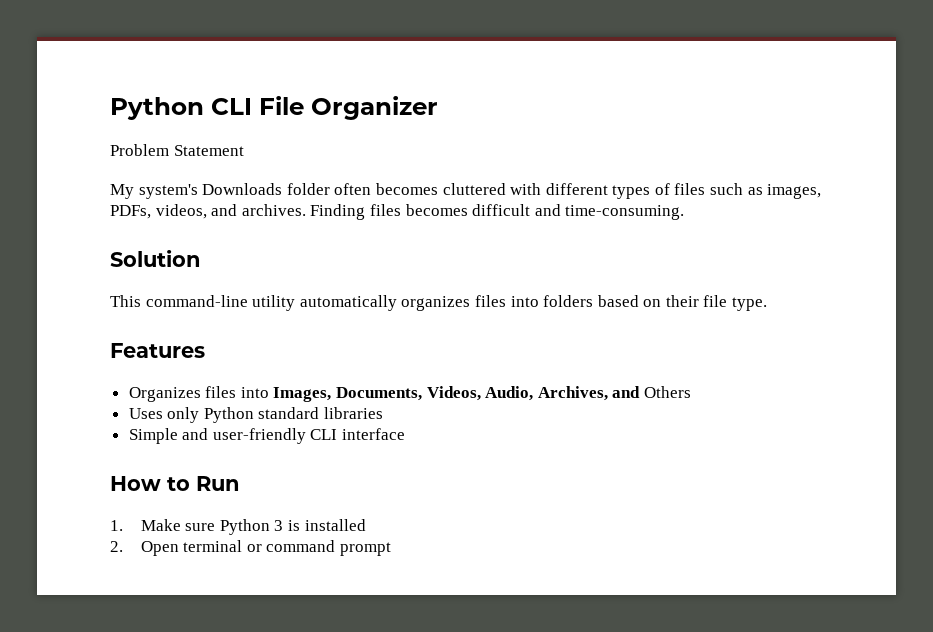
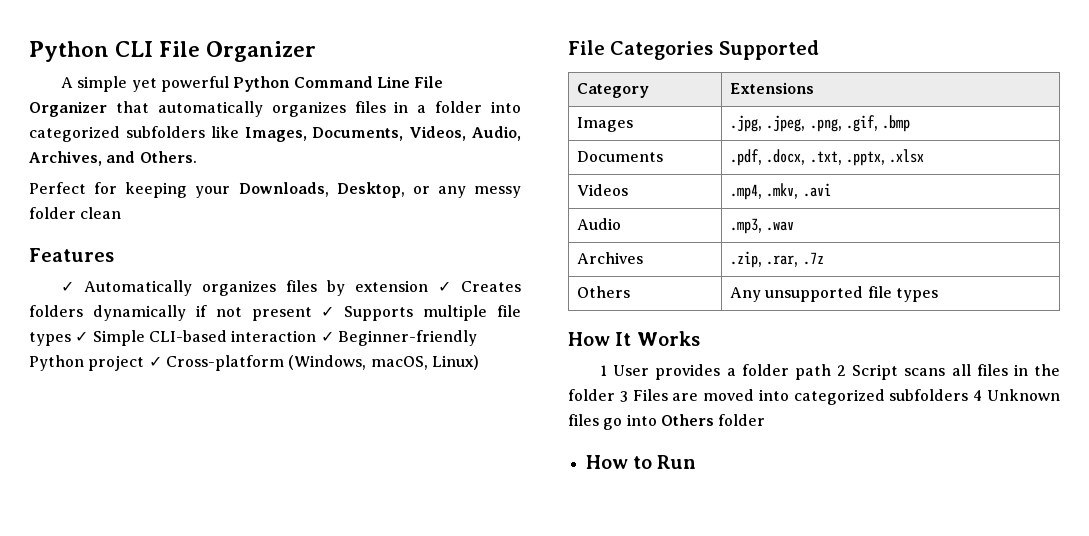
[110,144,244,156] [110,183,822,199] [110,204,685,220] [110,250,201,267] [110,295,768,311] [110,343,205,358] [128,386,269,402] Problem Statement // My system's Downloads folder often becomes cluttered with different types of files such as images, PDFs, videos, and archives. Finding files becomes difficult and time-consuming. // Solution // This command-line utility automatically organizes files into folders based on their file type. // Features // Organizes files into -> [61,76,444,92] [29,101,521,117] [29,126,239,142] A simple yet powerful Python Command Line File Organizer that automatically organizes files in a folder into categorized subfolders like
[644,386,692,398] [128,407,384,423] [128,428,406,444] [110,476,240,491] [110,519,366,535] [110,540,391,556] Others // Uses only Python standard libraries // Simple and user-friendly CLI interface // How to Run // 1. Make sure Python 3 is installed // 2. Open terminal or command prompt -> [139,151,197,163] [29,182,521,198] [29,207,122,219] [29,248,114,262] [61,280,521,296] [29,305,521,321] [29,330,477,346] [29,355,479,371] [568,40,819,60] [576,83,649,98] [729,82,814,94] [576,117,633,132] [729,115,911,132] [576,151,663,162] [729,149,925,166] [576,184,628,196] [729,183,831,200] [576,218,621,230] [729,218,795,234] [576,252,643,264] [729,251,824,268] [576,286,630,298] [729,286,938,302] [568,331,700,346] [600,364,1061,380] [568,389,1060,405] [568,414,766,430] [585,455,697,469] Others. // Perfect for keeping your Downloads, Desktop, or any messy folder clean // Features // ✓ Automatically organizes files by extension ✓ Creates folders dynamically if not present ✓ Supports multiple file types ✓ Simple CLI-based interaction ✓ Beginner-friendly Python project ✓ Cross-platform (Windows, macOS, Linux) // File Categories Supported // Category | Extensions // Images | .jpg, .jpeg, .png, .gif, .bmp // Documents | .pdf, .docx, .txt, .pptx, .xlsx // Videos | .mp4, .mkv, .avi // Audio | .mp3, .wav // Archives | .zip, .rar, .7z // Others | Any unsupported file types // How It Works // 1 User provides a folder path 2 Script scans all files in the folder 3 Files are moved into categorized subfolders 4 Unknown files go into Others folder // How to Run

